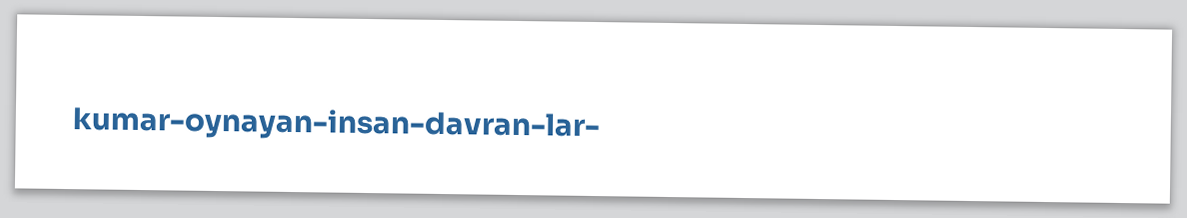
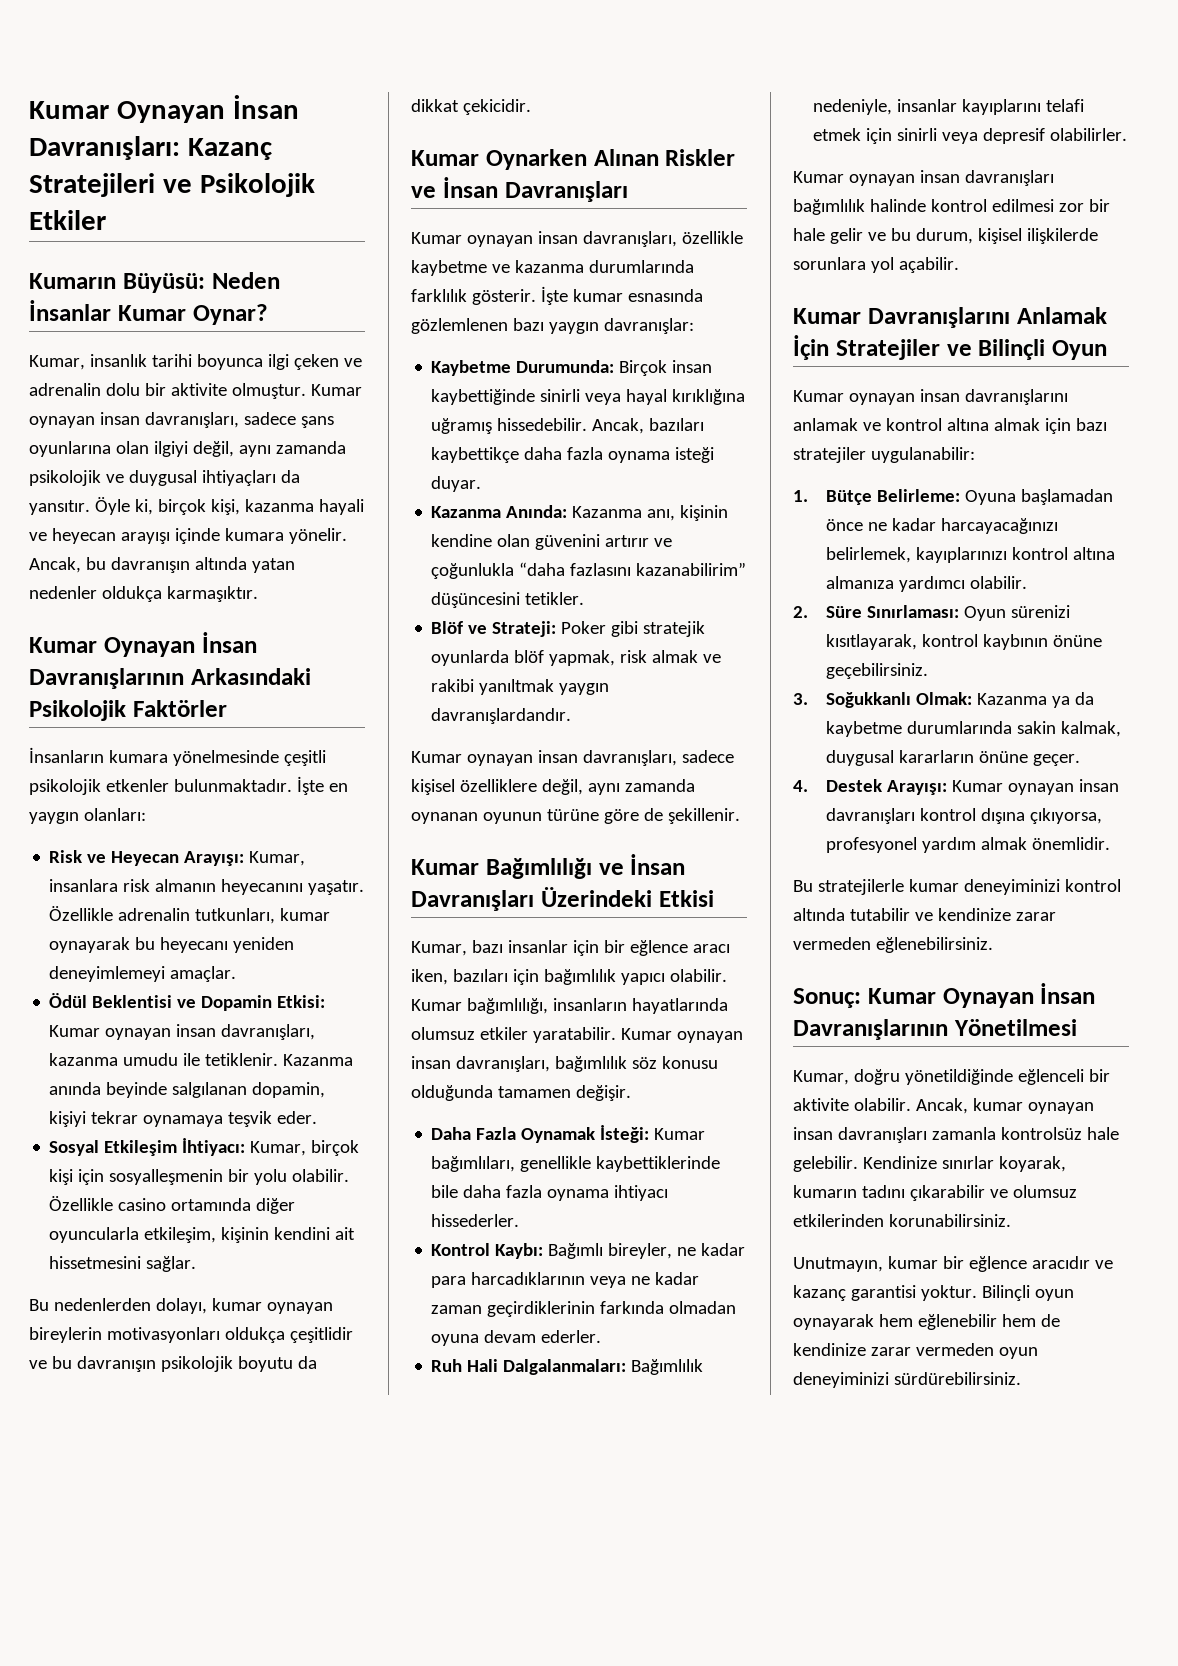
[72,106,600,144] kumar-oynayan-insan-davran-lar- -> [29,95,299,123] [29,136,272,160] [29,173,315,197] [29,210,106,230] [29,272,280,293] [29,300,268,325] [29,354,362,370] [29,383,362,399] [29,412,334,428] [29,441,346,457] [29,470,300,486] [29,497,364,515] [29,528,347,544] [29,557,295,573] [29,586,258,602] [29,632,257,657] [29,668,311,689] [29,700,227,721] [29,747,326,766] [29,776,348,795] [29,808,146,824] [49,850,306,866] [49,879,365,895] [49,906,331,924] [49,937,295,953] [49,966,237,982] [49,993,326,1011] [49,1024,316,1040] [49,1053,354,1066] [49,1082,326,1098] [49,1111,318,1127] [49,1138,360,1156] [49,1169,350,1185] [49,1196,296,1214] [49,1227,356,1243] [49,1256,197,1272] [29,1298,333,1314] [29,1327,353,1343] [29,1356,317,1372] [411,99,531,115] [411,149,736,170] [411,177,628,202] [411,231,743,247] [411,260,694,276] [411,286,703,305] [411,318,694,334] [431,360,713,376] [431,389,746,405] [431,418,705,434] [431,447,715,463] [431,476,482,492] [431,505,729,521] [431,534,673,550] [431,562,747,579] [431,592,585,608] [431,621,706,637] [431,650,722,666] [431,679,610,695] [431,708,572,724] [411,750,734,766] [411,779,695,795] [411,808,740,824] [411,854,686,879] [411,887,714,911] [411,940,730,956] [411,969,727,985] [411,998,728,1014] [411,1027,743,1043] [411,1056,718,1072] [411,1085,631,1101] [431,1125,706,1143] [431,1156,721,1172] [431,1185,669,1201] [431,1214,520,1227] [431,1243,746,1259] [431,1272,700,1288] [431,1301,737,1317] [431,1330,602,1346] [431,1359,704,1375] [813,99,1085,115] [813,128,1128,144] [793,170,1054,186] [793,199,1110,215] [793,228,1098,244] [793,257,959,273] [793,307,1107,328] [793,335,1107,360] [793,389,1068,405] [793,418,1107,434] [793,447,975,463] [793,489,1113,505] [825,518,1058,534] [825,547,1115,563] [825,576,1027,592] [793,605,1070,621] [825,634,1102,650] [825,663,928,679] [793,692,1094,708] [825,721,1121,737] [825,750,1080,766] [793,779,1119,795] [825,808,1102,824] [825,837,1110,853] [793,879,1121,895] [793,908,1056,921] [793,937,993,953] [793,983,1096,1008] [793,1019,1077,1040] [793,1069,1110,1085] [793,1098,1094,1114] [793,1127,1119,1143] [793,1156,1066,1172] [793,1185,1077,1201] [793,1214,1011,1227] [793,1256,1113,1272] [793,1285,1074,1301] [793,1314,1060,1330] [793,1343,1038,1359] [793,1372,1021,1388] Kumar Oynayan İnsan Davranışları: Kazanç Stratejileri ve Psikolojik Etkiler // Kumarın Büyüsü: Neden İnsanlar Kumar Oynar? // Kumar, insanlık tarihi boyunca ilgi çeken ve adrenalin dolu bir aktivite olmuştur. Kumar oynayan insan davranışları, sadece şans oyunlarına olan ilgiyi değil, aynı zamanda psikolojik ve duygusal ihtiyaçları da yansıtır. Öyle ki, birçok kişi, kazanma hayali ve heyecan arayışı içinde kumara yönelir. Ancak, bu davranışın altında yatan nedenler oldukça karmaşıktır. // Kumar Oynayan İnsan Davranışlarının Arkasındaki Psikolojik Faktörler // İnsanların kumara yönelmesinde çeşitli psikolojik etkenler bulunmaktadır. İşte en yaygın olanları: // Risk ve Heyecan Arayışı: Kumar, insanlara risk almanın heyecanını yaşatır. Özellikle adrenalin tutkunları, kumar oynayarak bu heyecanı yeniden deneyimlemeyi amaçlar. // Ödül Beklentisi ve Dopamin Etkisi: Kumar oynayan insan davranışları, kazanma umudu ile tetiklenir. Kazanma anında beyinde salgılanan dopamin, kişiyi tekrar oynamaya teşvik eder. // Sosyal Etkileşim İhtiyacı: Kumar, birçok kişi için sosyalleşmenin bir yolu olabilir. Özellikle casino ortamında diğer oyuncularla etkileşim, kişinin kendini ait hissetmesini sağlar. // Bu nedenlerden dolayı, kumar oynayan bireylerin motivasyonları oldukça çeşitlidir ve bu davranışın psikolojik boyutu da dikkat çekicidir. // Kumar Oynarken Alınan Riskler ve İnsan Davranışları // Kumar oynayan insan davranışları, özellikle kaybetme ve kazanma durumlarında farklılık gösterir. İşte kumar esnasında gözlemlenen bazı yaygın davranışlar: // Kaybetme Durumunda: Birçok insan kaybettiğinde sinirli veya hayal kırıklığına uğramış hissedebilir. Ancak, bazıları kaybettikçe daha fazla oynama isteği duyar. // Kazanma Anında: Kazanma anı, kişinin kendine olan güvenini artırır ve çoğunlukla “daha fazlasını kazanabilirim” düşüncesini tetikler. // Blöf ve Strateji: Poker gibi stratejik oyunlarda blöf yapmak, risk almak ve rakibi yanıltmak yaygın davranışlardandır. // Kumar oynayan insan davranışları, sadece kişisel özelliklere değil, aynı zamanda oynanan oyunun türüne göre de şekillenir. // Kumar Bağımlılığı ve İnsan Davranışları Üzerindeki Etkisi // Kumar, bazı insanlar için bir eğlence aracı iken, bazıları için bağımlılık yapıcı olabilir. Kumar bağımlılığı, insanların hayatlarında olumsuz etkiler yaratabilir. Kumar oynayan insan davranışları, bağımlılık söz konusu olduğunda tamamen değişir. // Daha Fazla Oynamak İsteği: Kumar bağımlıları, genellikle kaybettiklerinde bile daha fazla oynama ihtiyacı hissederler. // Kontrol Kaybı: Bağımlı bireyler, ne kadar para harcadıklarının veya ne kadar zaman geçirdiklerinin farkında olmadan oyuna devam ederler. // Ruh Hali Dalgalanmaları: Bağımlılık nedeniyle, insanlar kayıplarını telafi etmek için sinirli veya depresif olabilirler. // Kumar oynayan insan davranışları bağımlılık halinde kontrol edilmesi zor bir hale gelir ve bu durum, kişisel ilişkilerde sorunlara yol açabilir. // Kumar Davranışlarını Anlamak İçin Stratejiler ve Bilinçli Oyun // Kumar oynayan insan davranışlarını anlamak ve kontrol altına almak için bazı stratejiler uygulanabilir: // 1. Bütçe Belirleme: Oyuna başlamadan önce ne kadar harcayacağınızı belirlemek, kayıplarınızı kontrol altına almanıza yardımcı olabilir. // 2. Süre Sınırlaması: Oyun sürenizi kısıtlayarak, kontrol kaybının önüne geçebilirsiniz. // 3. Soğukkanlı Olmak: Kazanma ya da kaybetme durumlarında sakin kalmak, duygusal kararların önüne geçer. // 4. Destek Arayışı: Kumar oynayan insan davranışları kontrol dışına çıkıyorsa, profesyonel yardım almak önemlidir. // Bu stratejilerle kumar deneyiminizi kontrol altında tutabilir ve kendinize zarar vermeden eğlenebilirsiniz. // Sonuç: Kumar Oynayan İnsan Davranışlarının Yönetilmesi // Kumar, doğru yönetildiğinde eğlenceli bir aktivite olabilir. Ancak, kumar oynayan insan davranışları zamanla kontrolsüz hale gelebilir. Kendinize sınırlar koyarak, kumarın tadını çıkarabilir ve olumsuz etkilerinden korunabilirsiniz. // Unutmayın, kumar bir eğlence aracıdır ve kazanç garantisi yoktur. Bilinçli oyun oynayarak hem eğlenebilir hem de kendinize zarar vermeden oyun deneyiminizi sürdürebilirsiniz.

